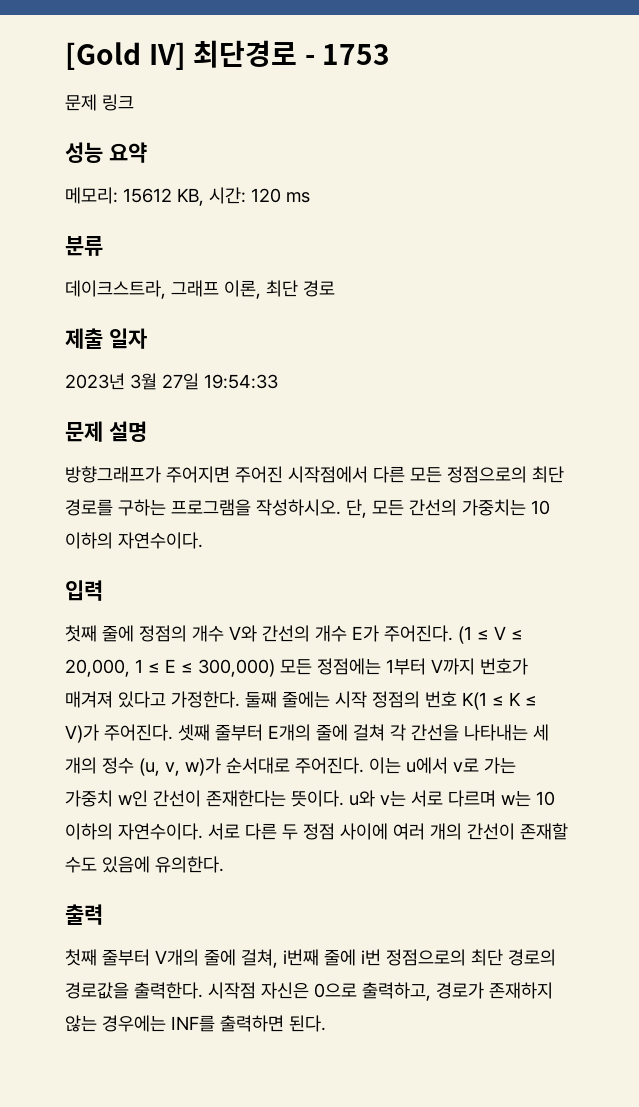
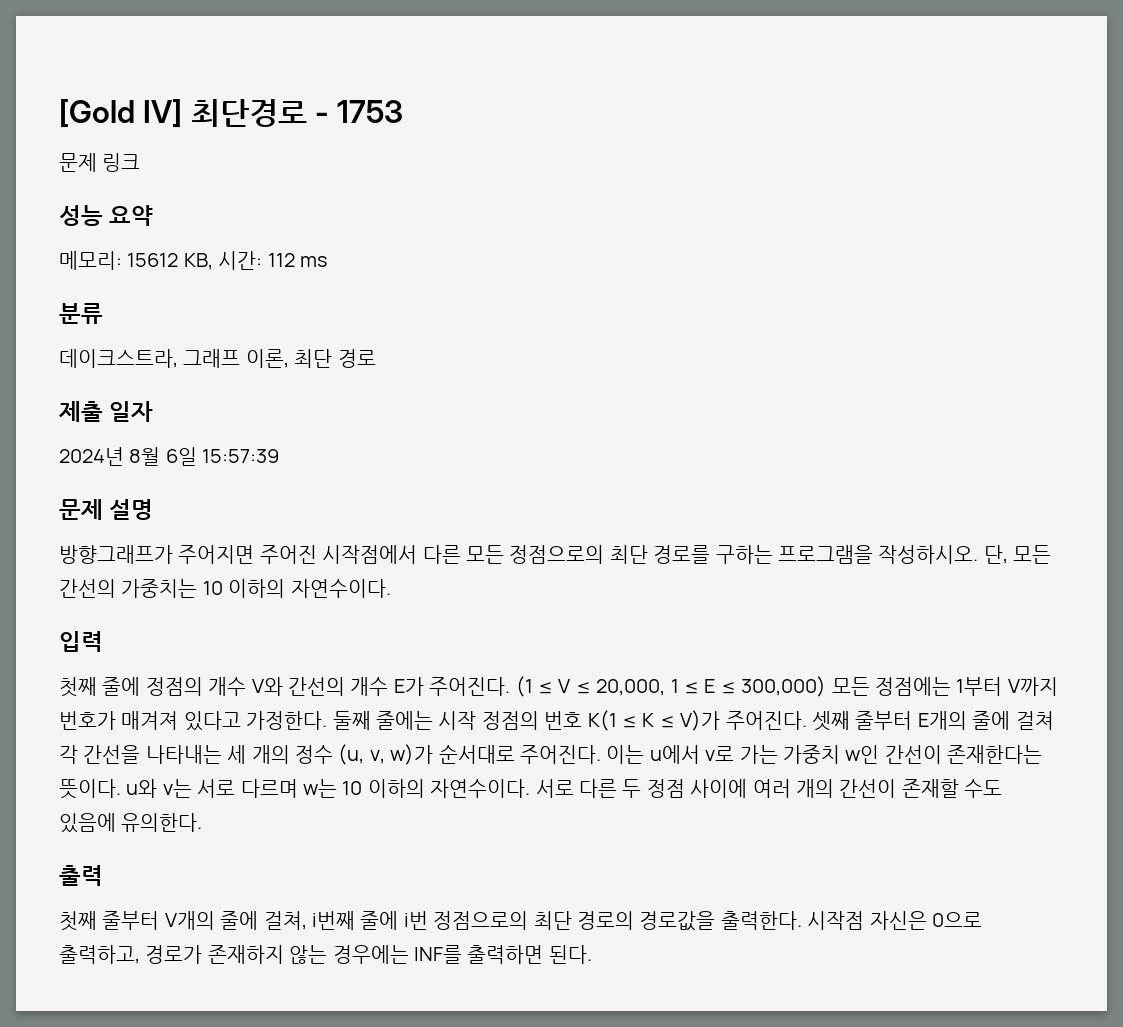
[251,188,281,203] 120 -> [267,253,295,267] 112
[65,373,278,390] 2023년 3월 27일 19:54:33 -> [59,447,280,466] 2024년 8월 6일 15:57:39

